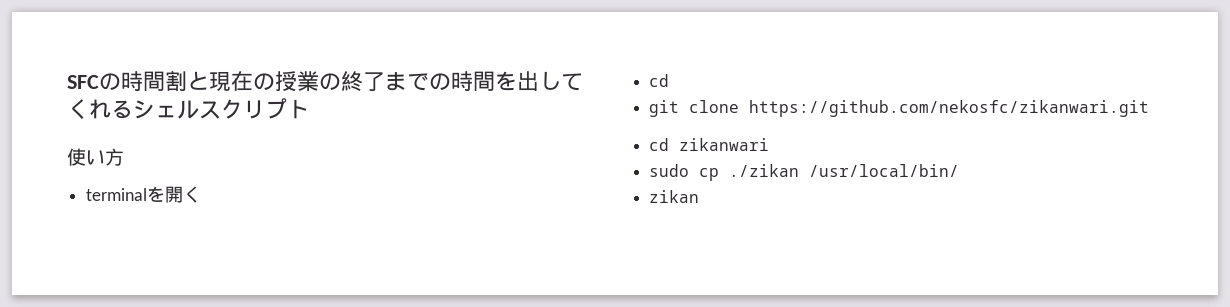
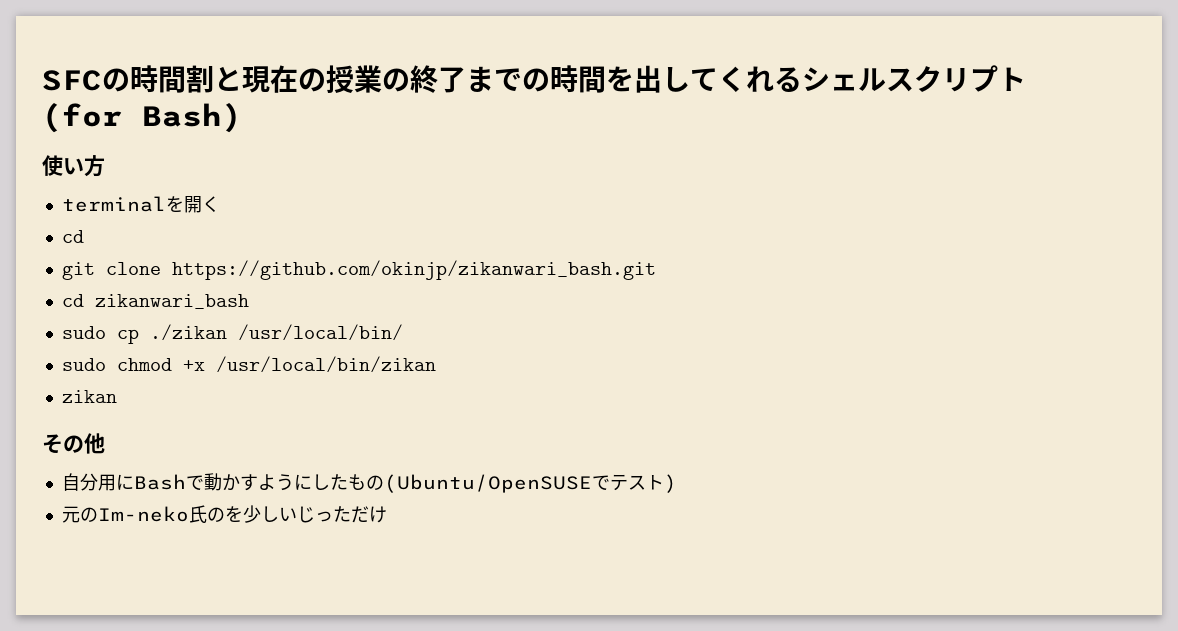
(309, 109) none -> [42,103,242,133] (for Bash)
[749,100,1150,117] [649,138,770,151] https://github.com/nekosfc/zikanwari.git // cd zikanwari -> [171,260,656,280] [61,294,249,309] https://github.com/okinjp/zikanwari_bash.git // cd zikanwari_bash
[649,190,700,203] zikan -> [61,356,436,373] [61,390,117,403] [42,433,105,454] [61,473,677,493] [61,505,387,523] sudo chmod +x /usr/local/bin/zikan // zikan // その他 // 自分用にBashで動かすようにしたもの(Ubuntu/OpenSUSEでテスト) // 元のIm-neko氏のを少しいじっただけ

